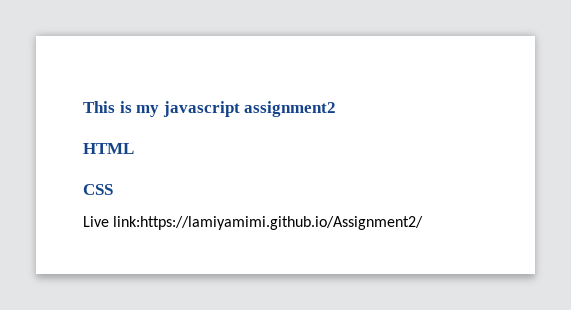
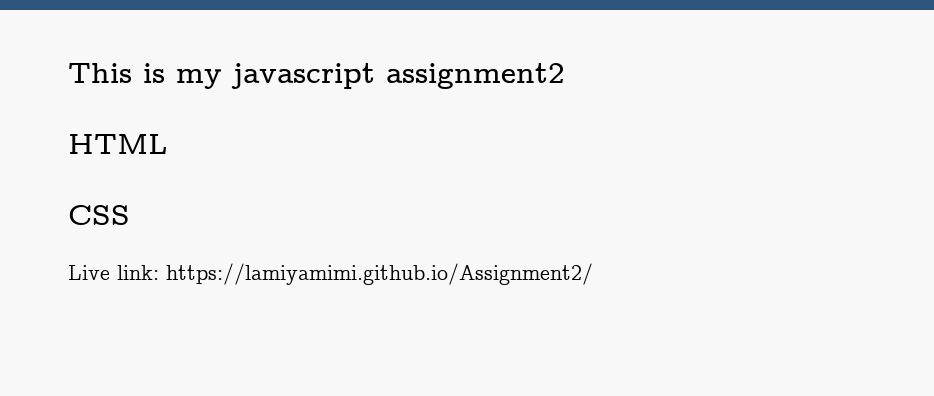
[113,216,424,230] link:https://lamiyamimi.github.io/Assignment2/ -> [117,263,593,285] link: https://lamiyamimi.github.io/Assignment2/

